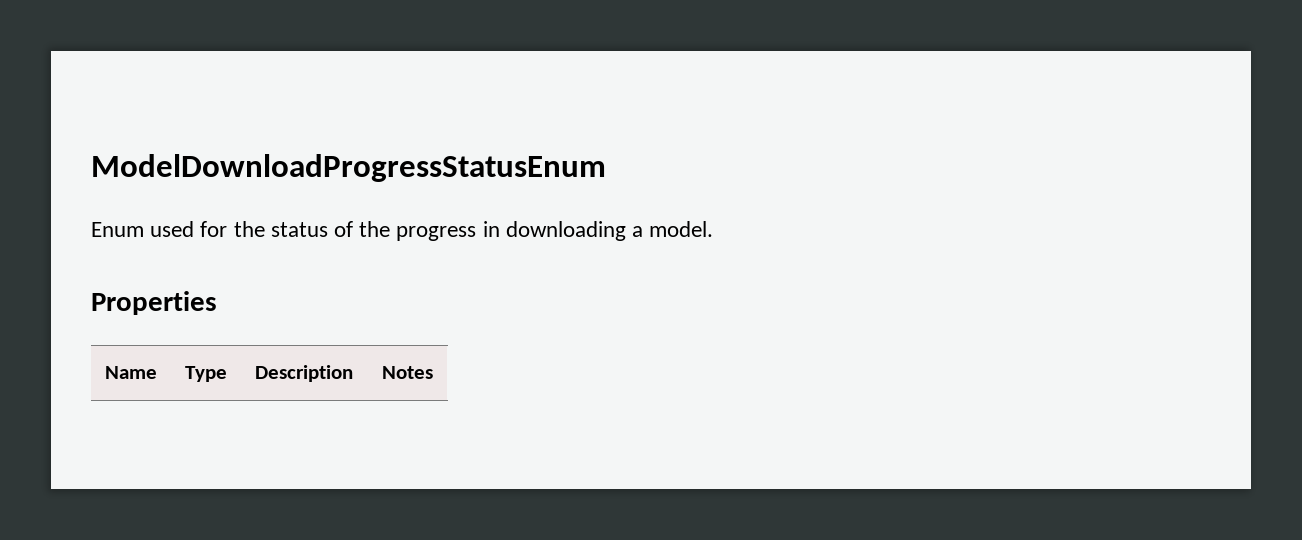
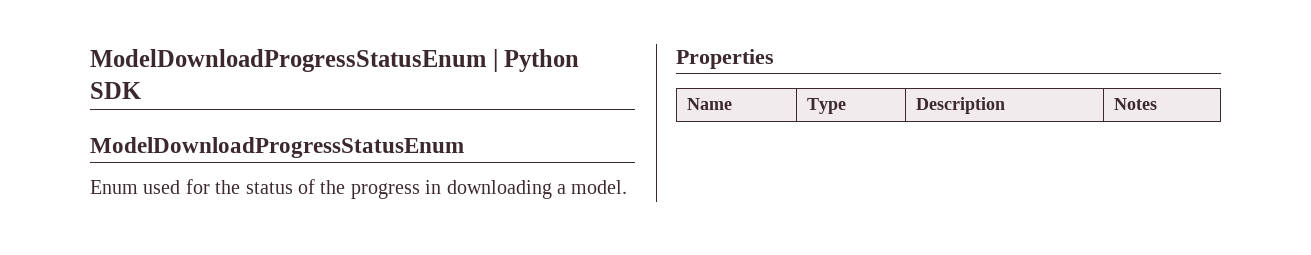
[91,154,606,182] ModelDownloadProgressStatusEnum -> [90,49,580,72] [90,82,141,99] [90,137,464,158] ModelDownloadProgressStatusEnum | Python SDK // ModelDownloadProgressStatusEnum

